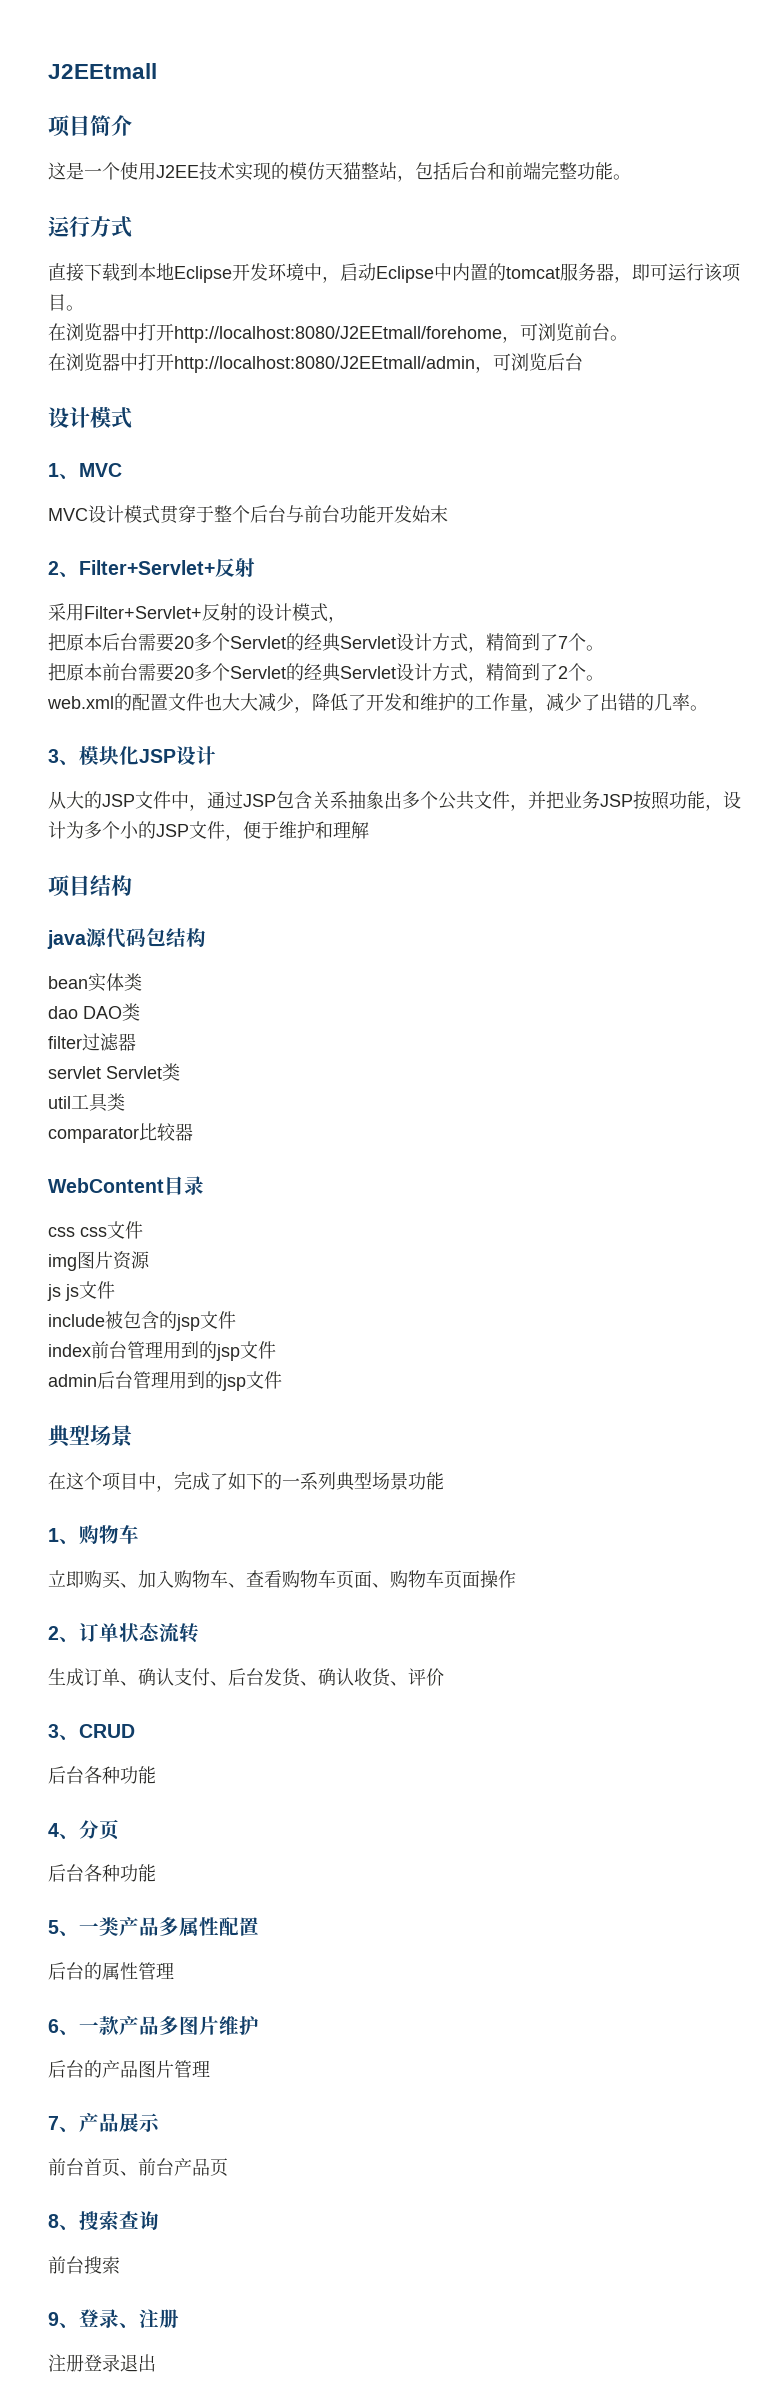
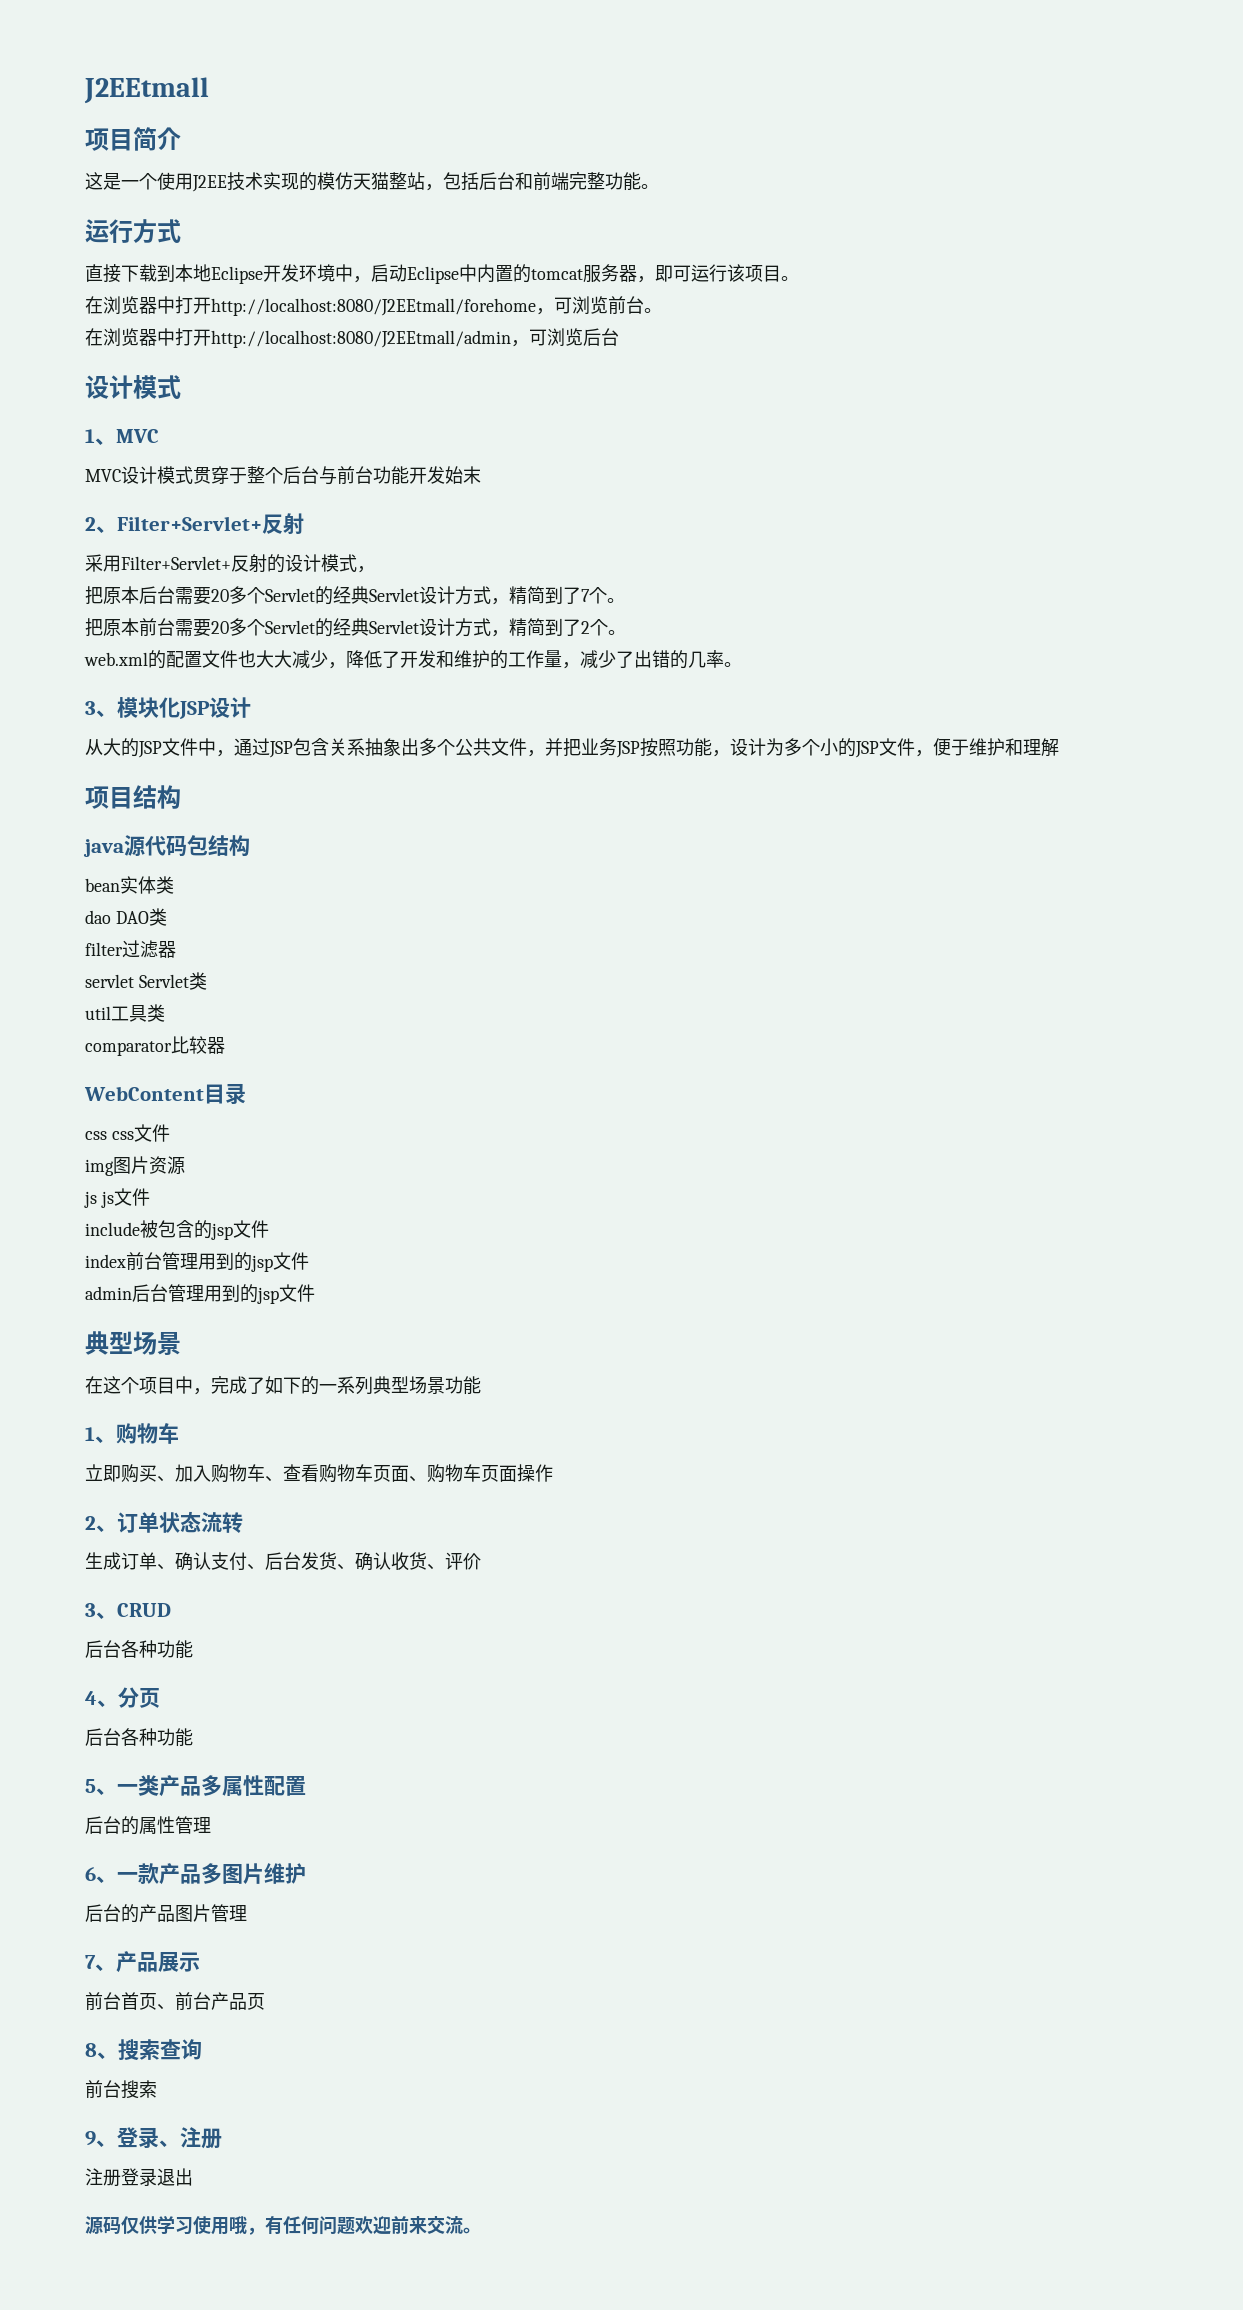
(156, 2363) none -> [85,2215,481,2235] // 源码仅供学习使用哦，有任何问题欢迎前来交流。

